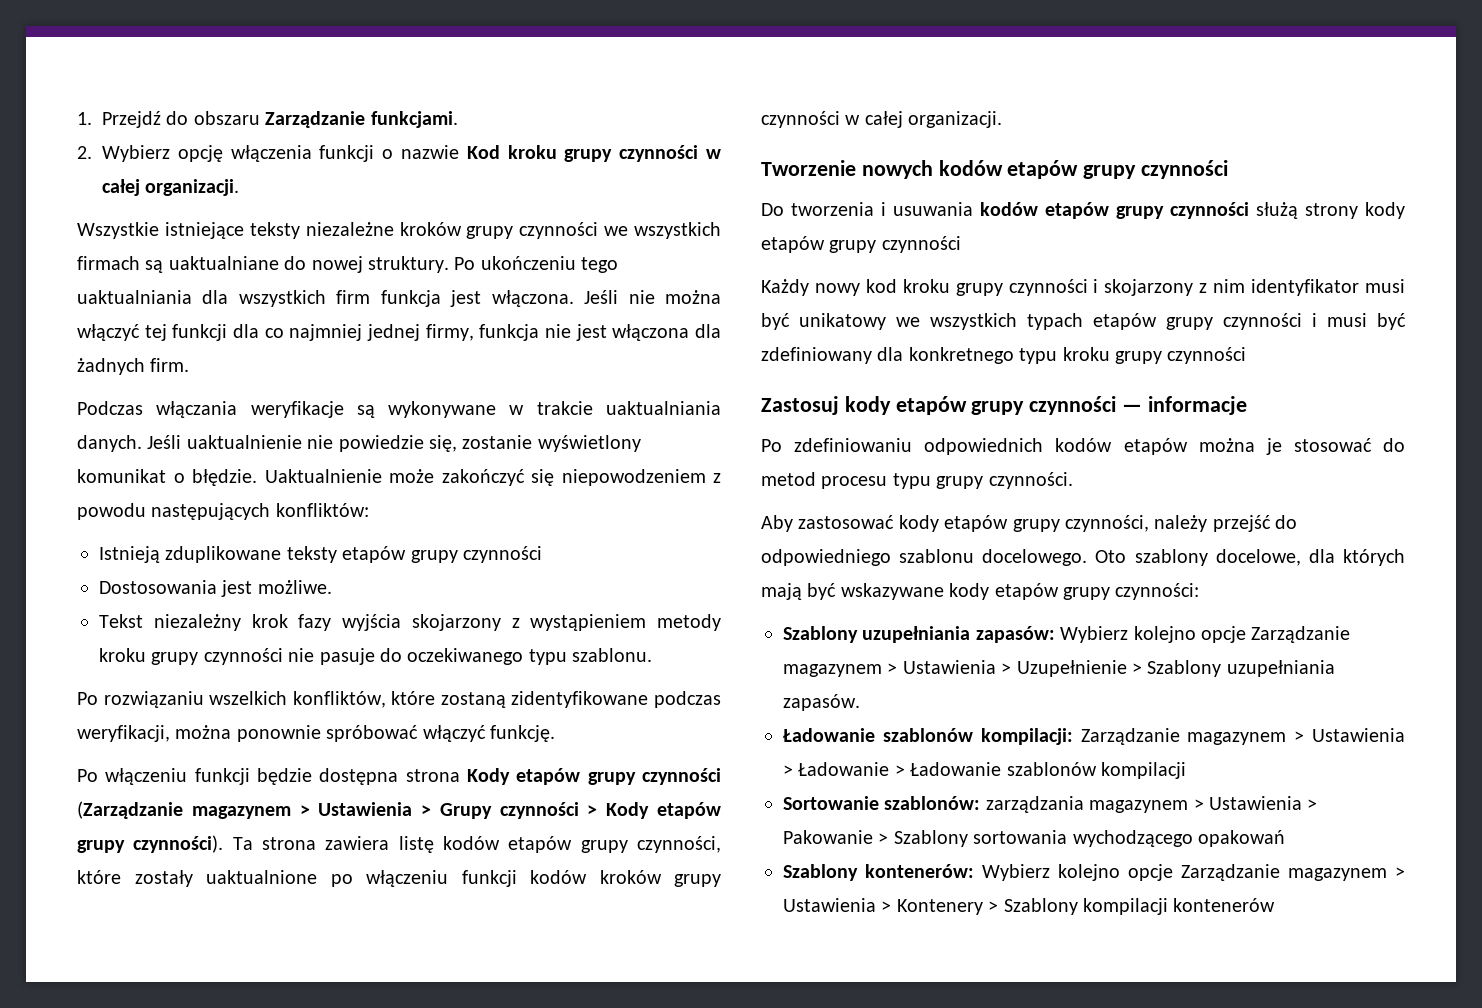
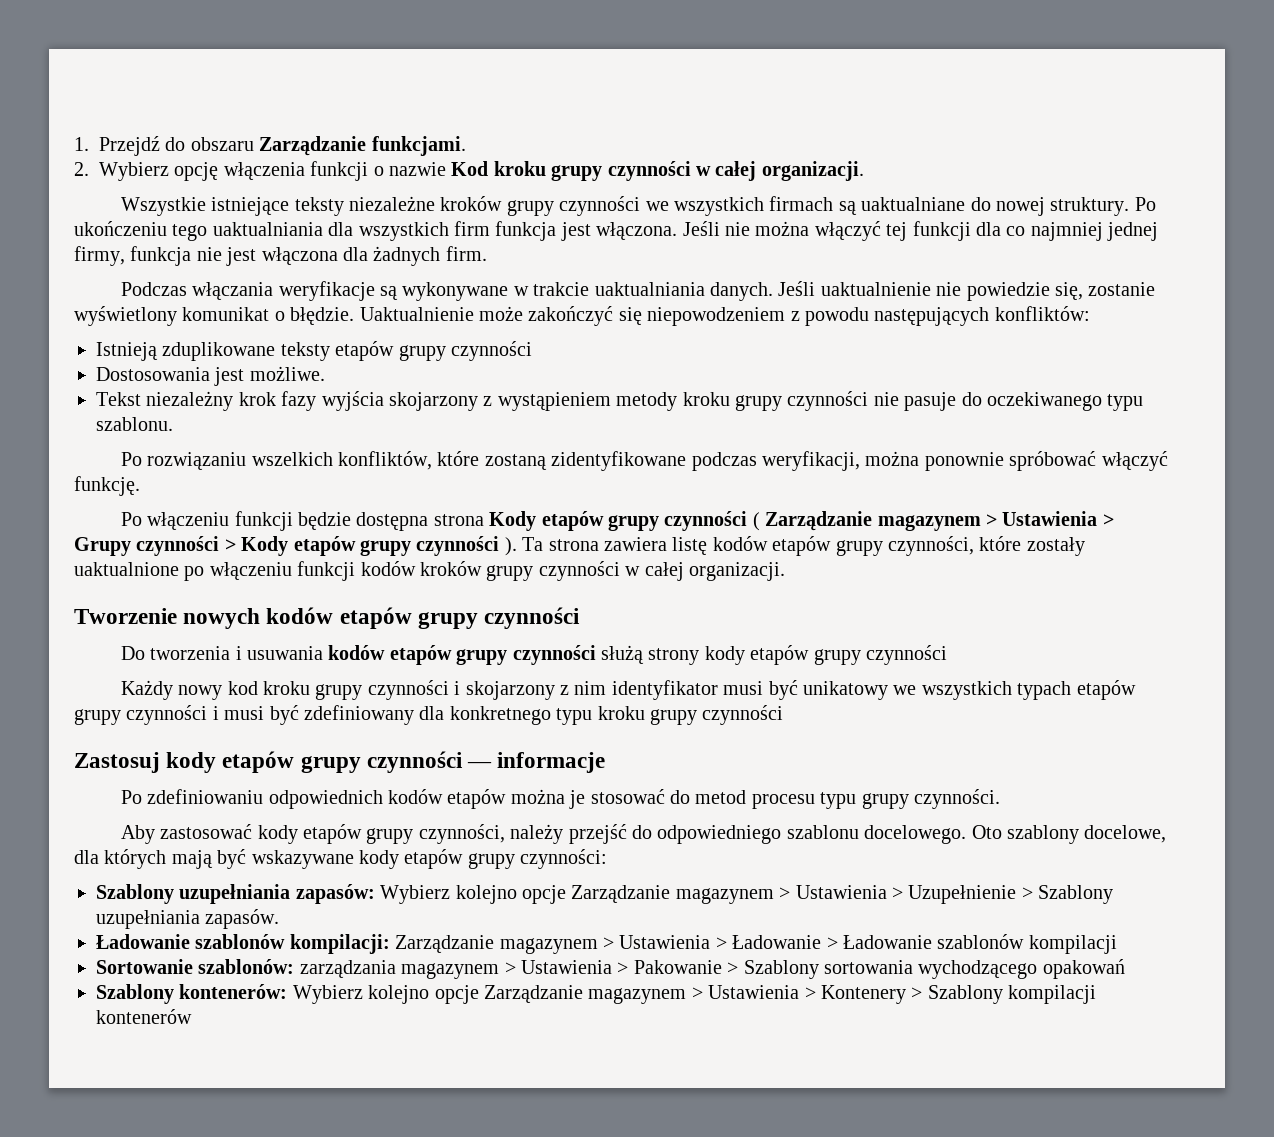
[77,801,183,819] (Zarządzanie -> [752,511,873,531] ( Zarządzanie
[133,835,224,853] czynności). -> [416,536,517,556] czynności ).

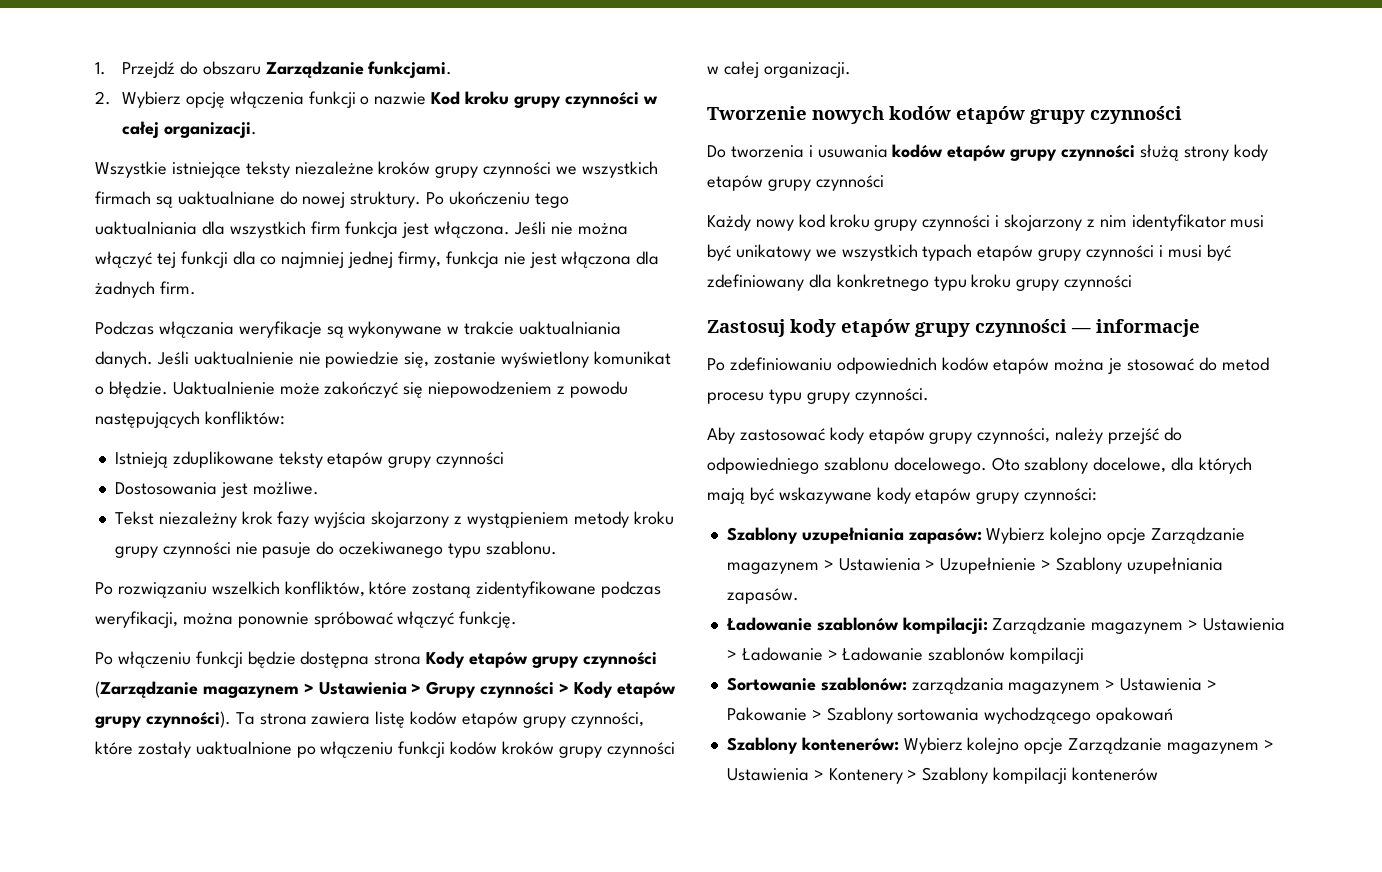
[752,511,873,531] ( Zarządzanie -> [95,681,198,698] (Zarządzanie
[416,536,517,556] czynności ). -> [145,711,231,728] czynności).

